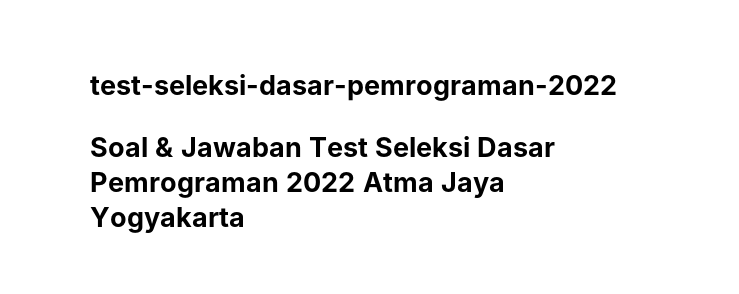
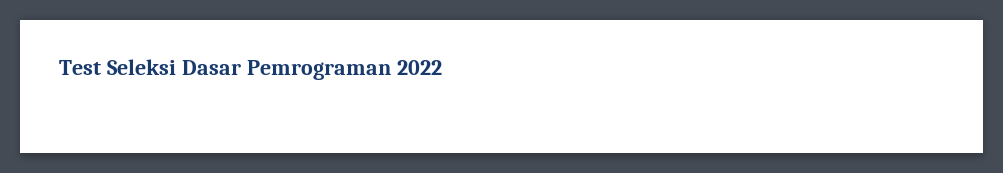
[90,74,617,101] [90,137,302,157] test-seleksi-dasar-pemrograman-2022 // Soal & Jawaban -> (59, 67) none
[362,172,505,198] [90,207,245,233] Atma Jaya Yogyakarta -> (442, 67) none

